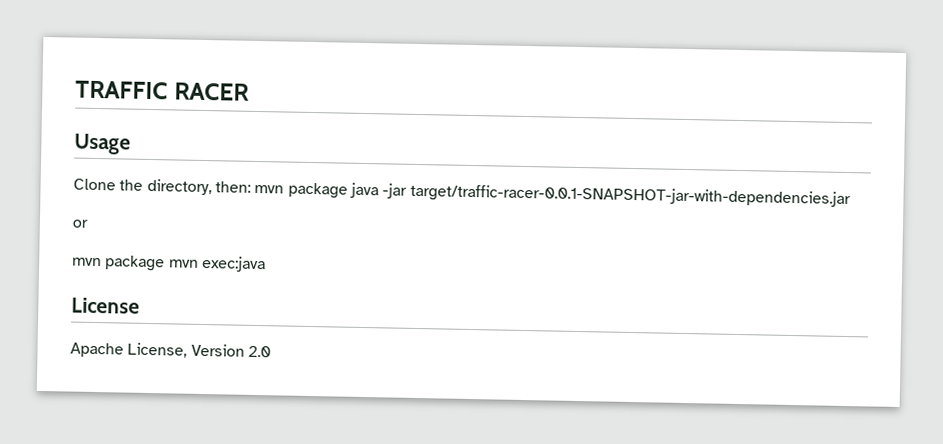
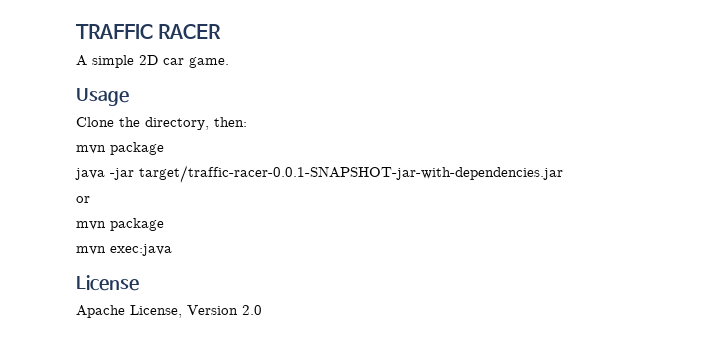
(250, 91) none -> [76,55,229,68] // A simple 2D car game.
[254,182,348,199] mvn package -> [76,142,164,155] // mvn package //
(166, 263) none -> (164, 224) //

